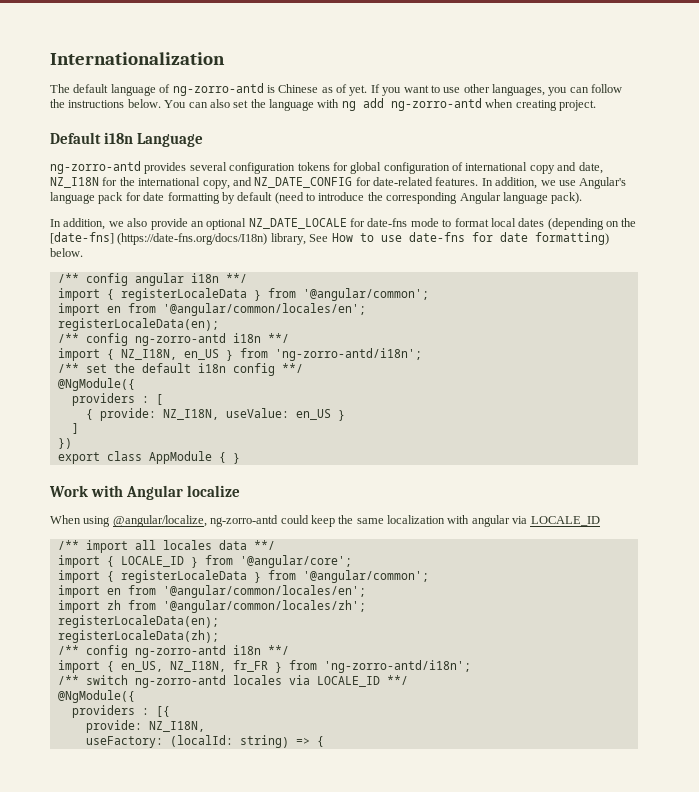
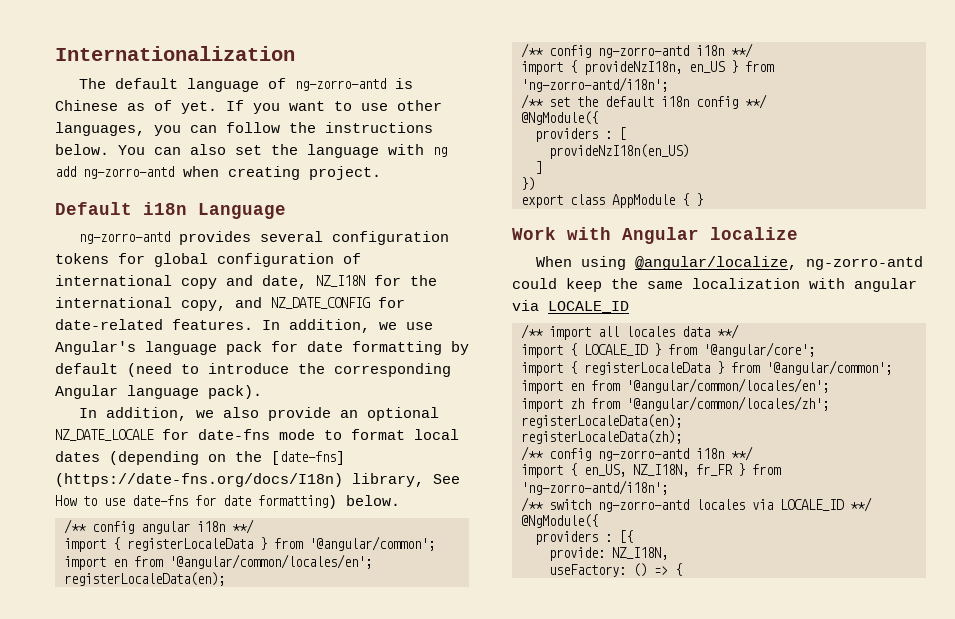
[120,349,177,360] NZ_I18N, -> [584,61,682,75] provideNzI18n,
[85,408,345,421] { provide: NZ_I18N, useValue: en_US } -> [549,144,689,159] provideNzI18n(en_US)
[169,735,289,748] (localId: string) -> [633,563,647,577] ()

